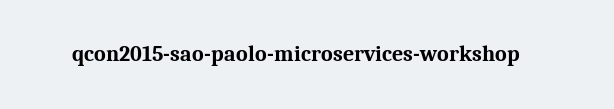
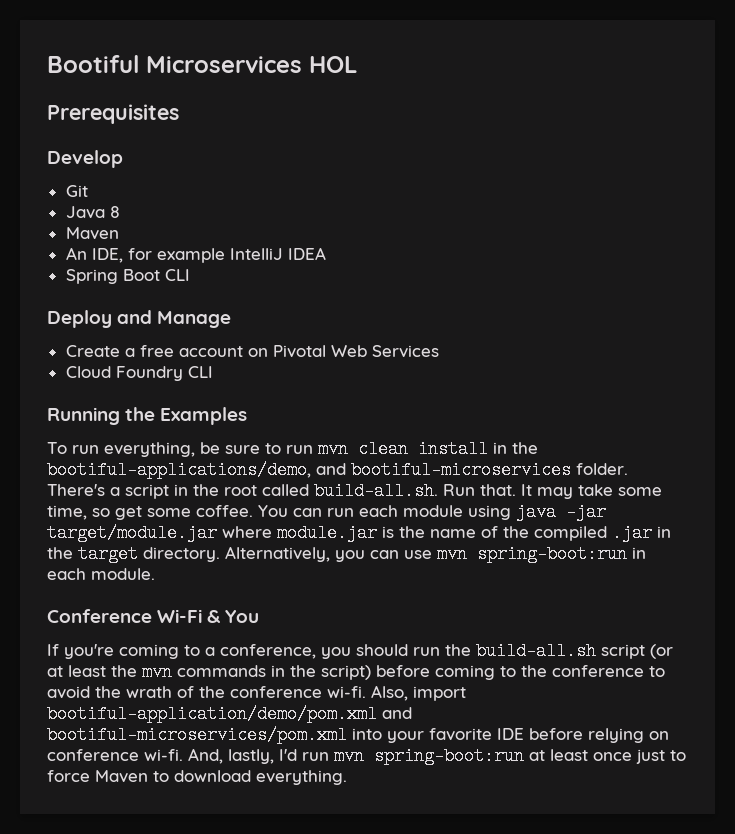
[72,45,520,66] qcon2015-sao-paolo-microservices-workshop -> [47,55,357,73] [47,104,179,124] [47,150,123,168] [65,185,88,197] [65,206,120,219] [65,227,119,240] [65,247,326,263] [65,269,190,284] [47,310,232,328] [65,345,439,358] [65,366,213,381] [47,407,248,425] [47,440,538,458] [47,461,628,479] [47,482,662,500] [47,503,606,521] [47,524,671,542] [47,545,646,563] [47,568,155,580] [47,609,260,623] [47,642,673,660] [47,663,665,681] [47,685,466,701] [47,705,412,723] [47,726,669,744] [47,747,686,765] [47,770,347,785] Bootiful Microservices HOL // Prerequisites // Develop // Git // Java 8 // Maven // An IDE, for example IntelliJ IDEA // Spring Boot CLI // Deploy and Manage // Create a free account on Pivotal Web Services // Cloud Foundry CLI // Running the Examples // To run everything, be sure to run mvn clean install in the bootiful-applications/demo, and bootiful-microservices folder. There's a script in the root called build-all.sh. Run that. It may take some time, so get some coffee. You can run each module using java -jar target/module.jar where module.jar is the name of the compiled .jar in the target directory. Alternatively, you can use mvn spring-boot:run in each module. // Conference Wi-Fi & You // If you're coming to a conference, you should run the build-all.sh script (or at least the mvn commands in the script) before coming to the conference to avoid the wrath of the conference wi-fi. Also, import bootiful-application/demo/pom.xml and bootiful-microservices/pom.xml into your favorite IDE before relying on conference wi-fi. And, lastly, I'd run mvn spring-boot:run at least once just to force Maven to download everything.

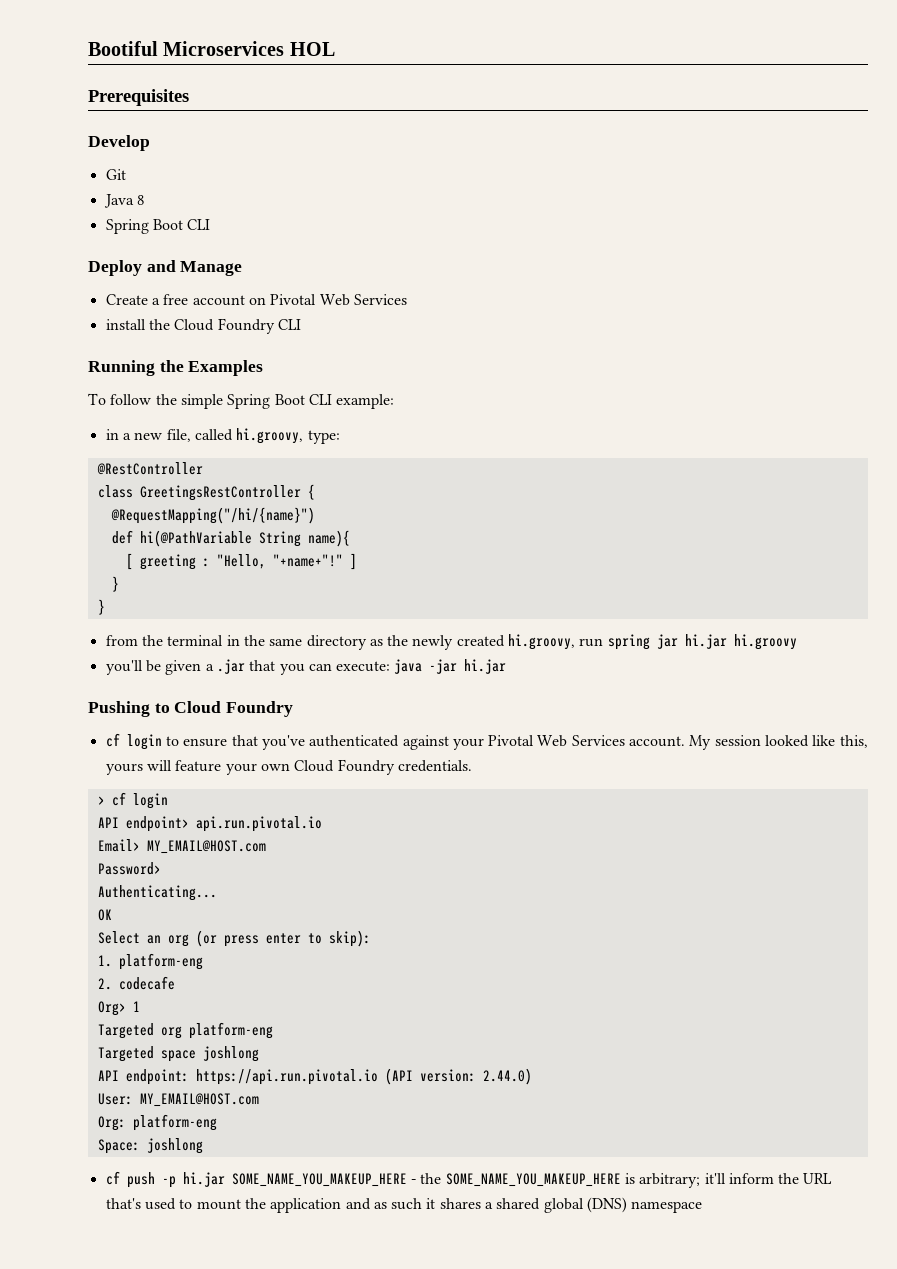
[65,227,119,240] [65,247,326,263] // Maven // An IDE, for example IntelliJ IDEA -> (144, 200) none
(439, 351) none -> [105,319,170,330] install the
[72,440,538,458] [47,461,628,479] [47,482,662,500] [47,503,606,521] [47,524,671,542] [47,545,646,563] [47,568,155,580] [47,609,260,623] [47,642,673,660] [47,663,665,681] [47,685,466,701] [47,705,412,723] [47,726,669,744] [47,747,686,765] [47,770,347,785] run everything, be sure to run mvn clean install in the bootiful-applications/demo, and bootiful-microservices folder. There's a script in the root called build-all.sh. Run that. It may take some time, so get some coffee. You can run each module using java -jar target/module.jar where module.jar is the name of the compiled .jar in the target directory. Alternatively, you can use mvn spring-boot:run in each module. // Conference Wi-Fi & You // If you're coming to a conference, you should run the build-all.sh script (or at least the mvn commands in the script) before coming to the conference to avoid the wrath of the conference wi-fi. Also, import bootiful-application/demo/pom.xml and bootiful-microservices/pom.xml into your favorite IDE before relying on conference wi-fi. And, lastly, I'd run mvn spring-boot:run at least once just to force Maven to download everything. -> [110,394,395,409] [105,428,340,444] [96,462,203,475] [97,484,315,501] [110,507,315,524] [111,530,350,547] [125,553,357,570] [111,576,119,592] [97,599,105,615] [105,634,797,650] [105,659,507,675] [88,701,294,717] [105,733,868,750] [105,759,472,775] [97,792,168,809] [97,816,322,832] [97,839,266,854] [97,862,161,875] [97,885,217,901] [97,909,112,921] [97,930,371,947] [97,953,203,970] [97,976,175,990] [97,1001,140,1016] [97,1022,273,1039] [97,1046,259,1062] [97,1068,532,1085] [97,1093,259,1107] [97,1114,217,1131] [97,1138,203,1154] [105,1171,833,1188] [105,1197,703,1213] follow the simple Spring Boot CLI example: // in a new file, called hi.groovy, type: // @RestController // class GreetingsRestController { // @RequestMapping("/hi/{name}") // def hi(@PathVariable String name){ // [ greeting : "Hello, "+name+"!" ] // } // } // from the terminal in the same directory as the newly created hi.groovy, run spring jar hi.jar hi.groovy // you'll be given a .jar that you can execute: java -jar hi.jar // Pushing to Cloud Foundry // cf login to ensure that you've authenticated against your Pivotal Web Services account. My session looked like this, yours will feature your own Cloud Foundry credentials. // > cf login // API endpoint> api.run.pivotal.io // Email> MY_EMAIL@HOST.com // Password> // Authenticating... // OK // Select an org (or press enter to skip): // 1. platform-eng // 2. codecafe // Org> 1 // Targeted org platform-eng // Targeted space joshlong // API endpoint: https://api.run.pivotal.io (API version: 2.44.0) // User: MY_EMAIL@HOST.com // Org: platform-eng // Space: joshlong // cf push -p hi.jar SOME_NAME_YOU_MAKEUP_HERE - the SOME_NAME_YOU_MAKEUP_HERE is arbitrary; it'll inform the URL that's used to mount the application and as such it shares a shared global (DNS) namespace

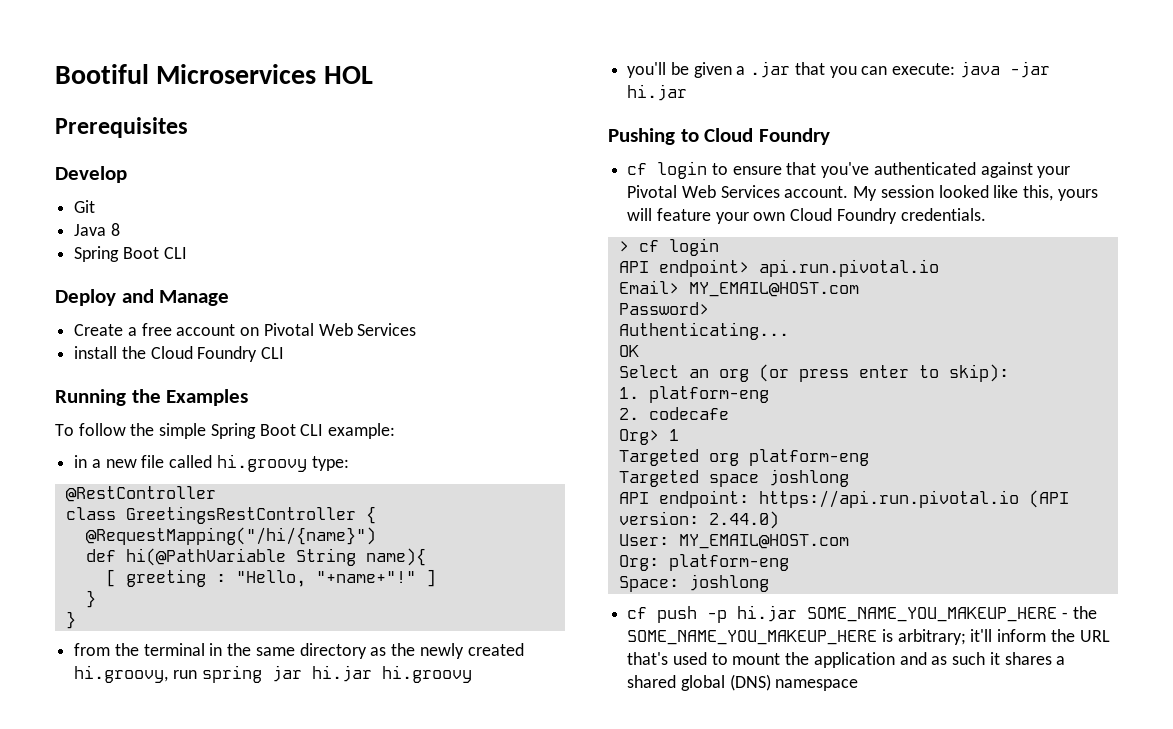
[166,428,304,444] file, called hi.groovy, -> [141,454,307,472] file called hi.groovy

